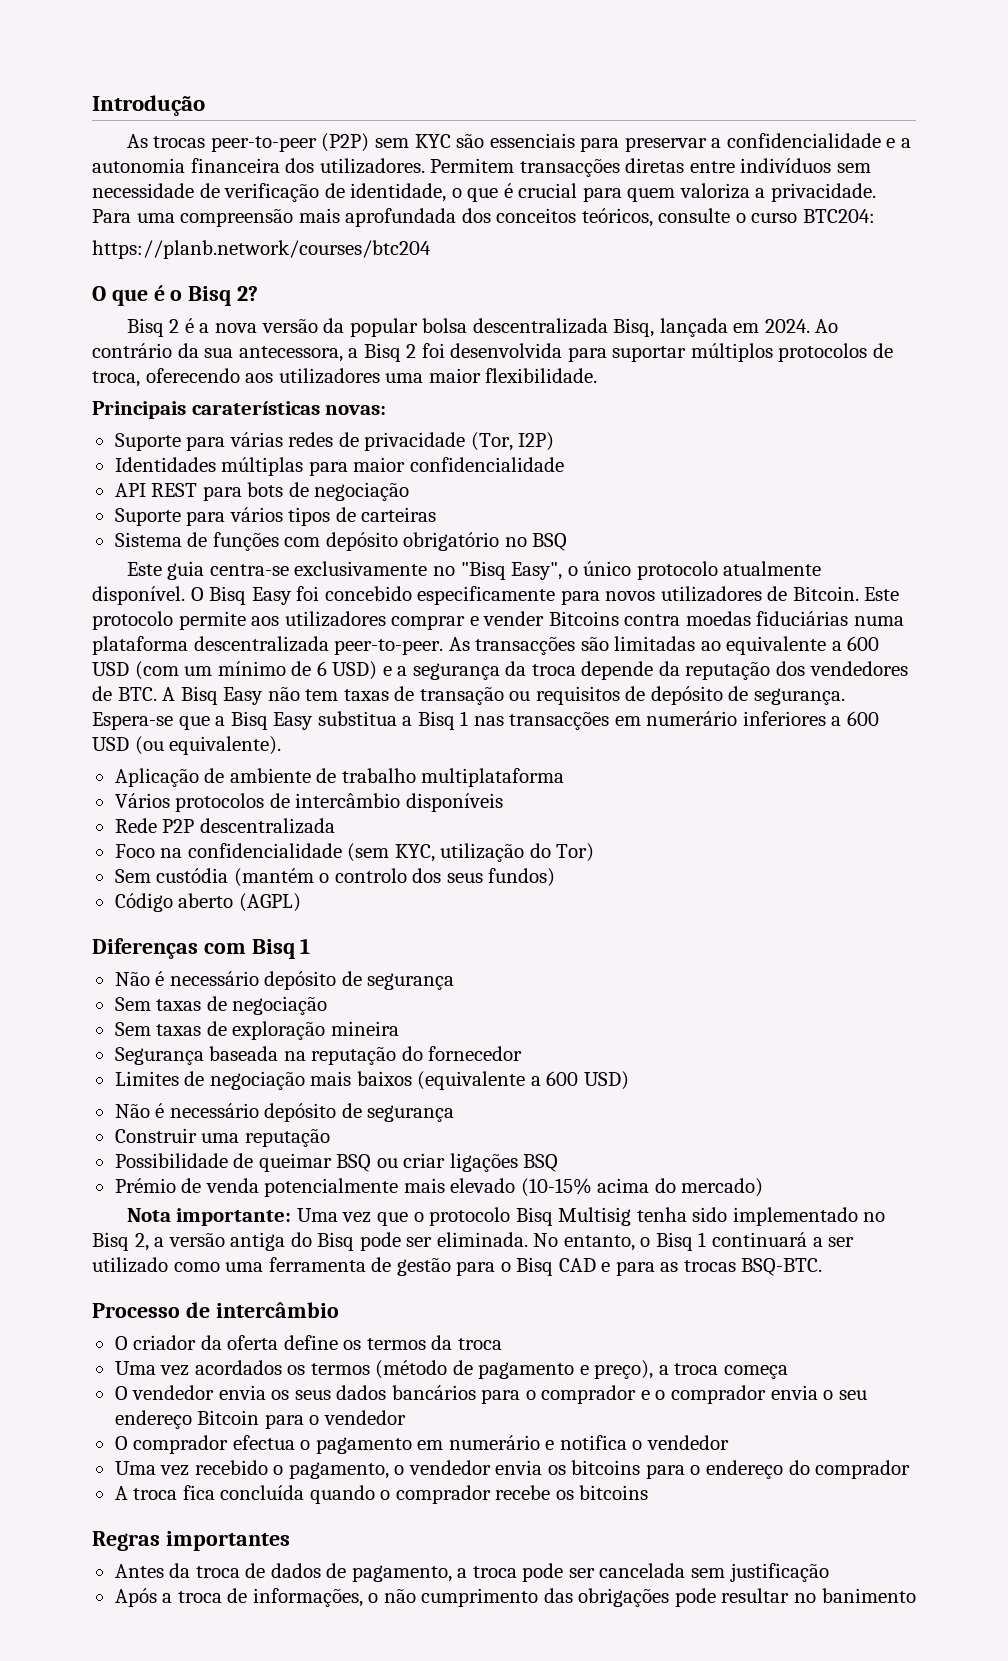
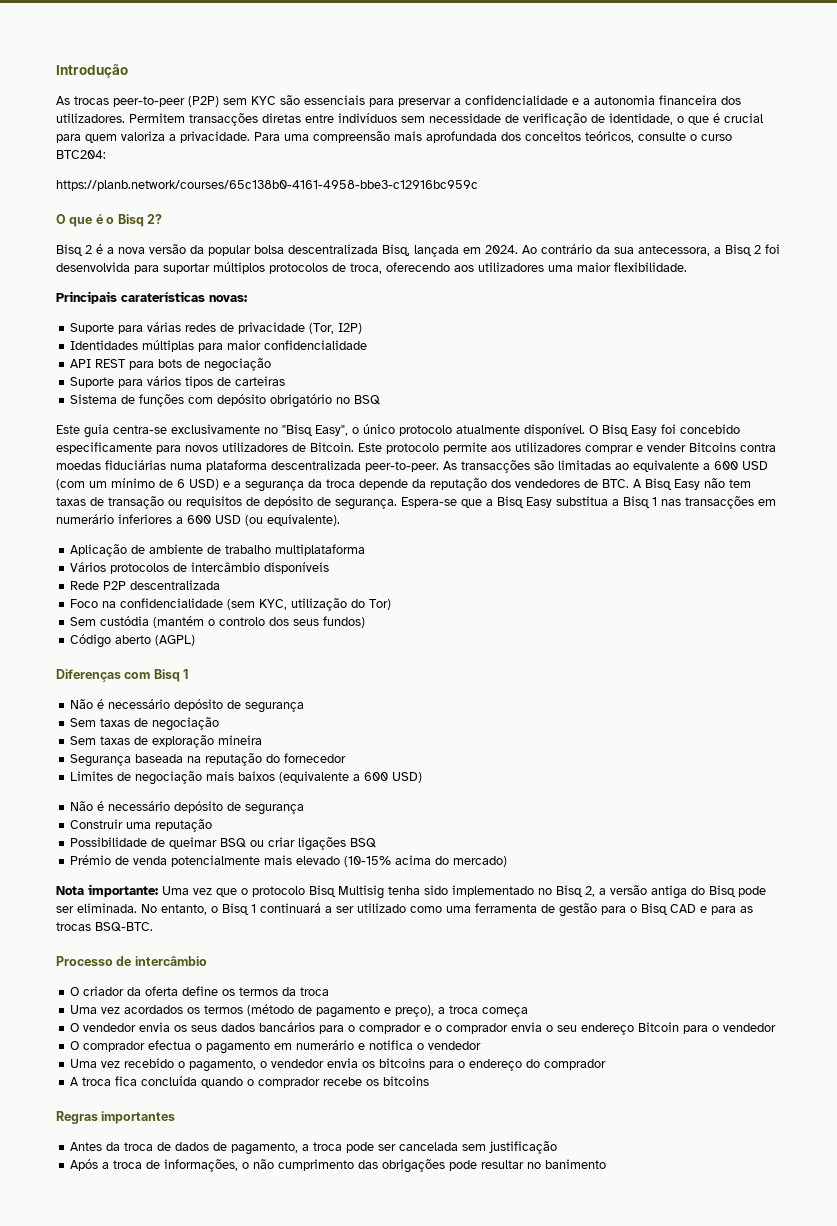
[92,240,431,259] https://planb.network/courses/btc204 -> [56,180,478,191] https://planb.network/courses/65c138b0-4161-4958-bbe3-c12916bc959c

